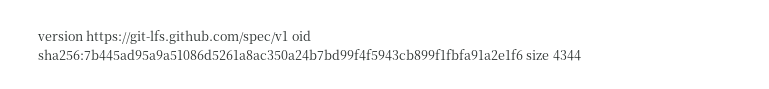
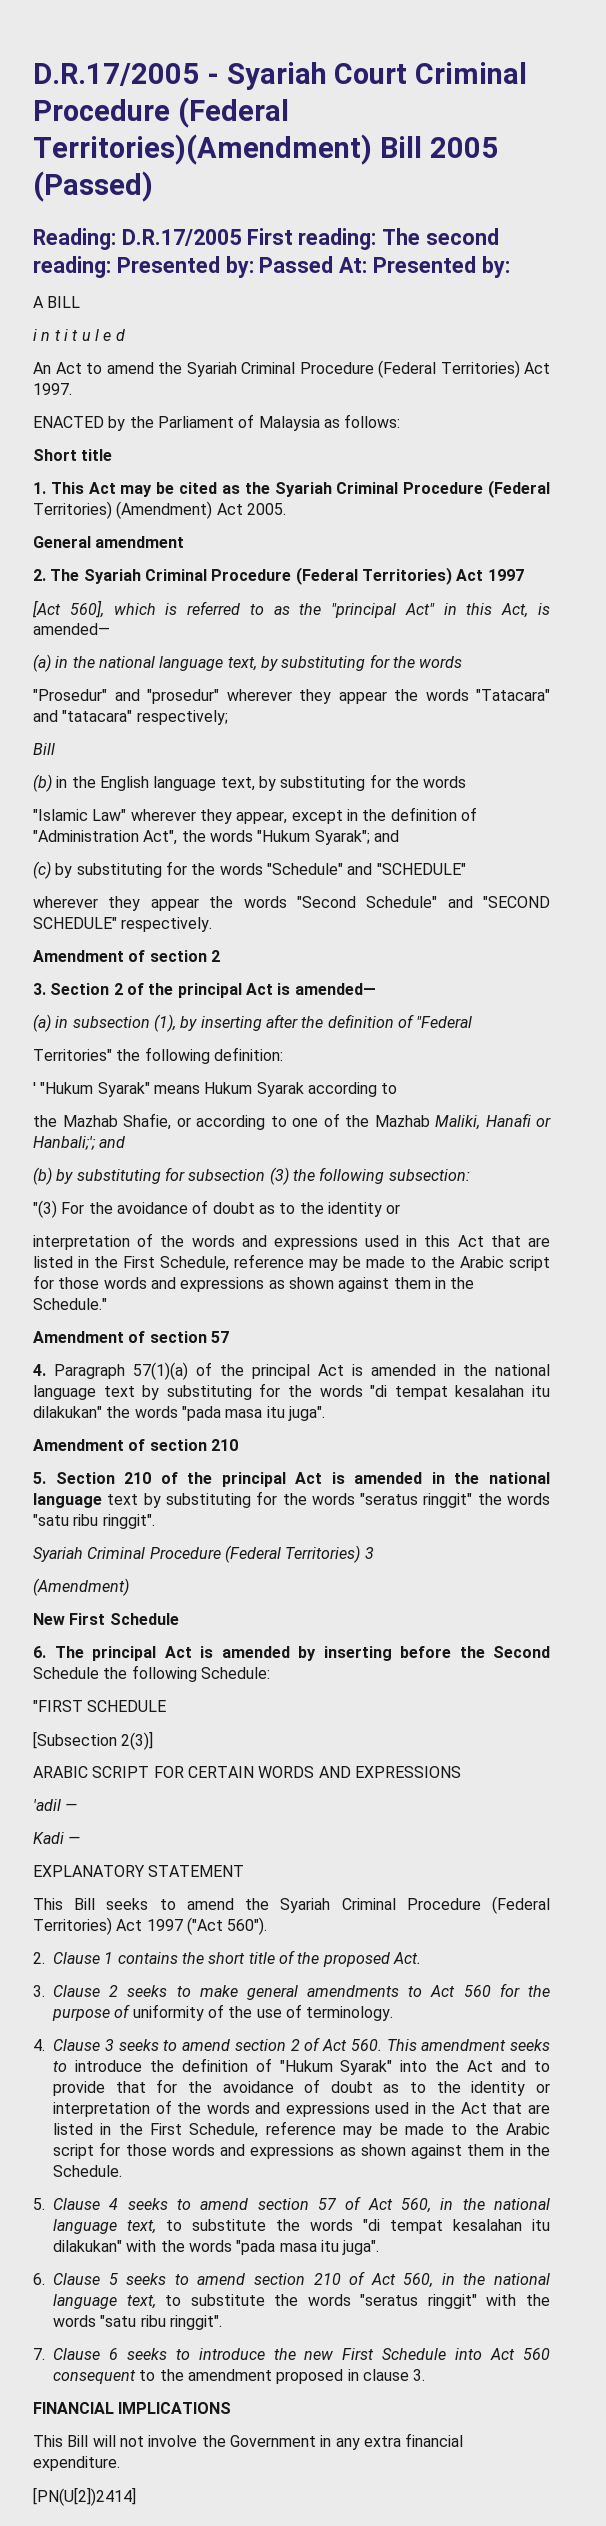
[37,30,311,44] [38,49,581,61] version https://git-lfs.github.com/spec/v1 oid sha256:7b445ad95a9a51086d5261a8ac350a24b7bd99f4f5943cb899f1fbfa91a2e1f6 size 4344 -> [33,62,528,90] [33,97,289,128] [33,134,498,165] [33,171,153,202] [33,228,500,250] [33,256,510,278] [33,296,81,308] [33,329,125,341] [33,360,550,378] [33,383,72,395] [33,414,401,431] [33,449,113,461] [33,480,550,498] [33,501,286,519] [33,536,185,548] [33,567,524,585] [32,600,550,618] [33,623,110,635] [33,654,463,672] [33,689,550,704] [33,710,228,725] [33,743,55,755] [33,774,467,792] [33,807,477,824] [33,830,399,845] [33,861,466,879] [33,896,550,911] [33,917,213,932] [33,950,220,962] [33,983,376,998] [33,1014,473,1032] [33,1047,283,1064] [33,1082,398,1097] [33,1113,551,1130] [33,1136,126,1150] [33,1167,470,1185] [33,1200,401,1218] [33,1233,550,1250] [33,1254,550,1271] [33,1275,475,1292] [33,1298,107,1310] [33,1331,229,1343] [33,1362,550,1380] [33,1383,551,1400] [33,1406,325,1421] [33,1439,238,1451] [33,1472,551,1487] [33,1491,550,1508] [33,1514,155,1529] [33,1545,374,1563] [33,1578,129,1596] [33,1613,179,1625] [33,1646,550,1661] [33,1665,270,1682] [33,1700,167,1712] [33,1731,154,1750] [33,1766,461,1778] [33,1799,78,1811] [33,1832,81,1844] [33,1865,245,1877] [33,1896,550,1914] [33,1917,268,1935] [33,1950,421,1967] [33,1983,550,2000] [52,2004,394,2021] [33,2037,550,2051] [53,2058,551,2075] [53,2079,550,2096] [53,2100,551,2117] [53,2121,550,2138] [53,2142,550,2159] [53,2165,122,2177] [33,2196,550,2213] [53,2219,550,2234] [53,2240,380,2255] [33,2271,550,2288] [53,2294,550,2309] [53,2315,222,2330] [33,2348,551,2360] [53,2369,426,2384] [33,2402,232,2414] [33,2433,464,2450] [33,2456,120,2471] [33,2487,136,2506] D.R.17/2005 - Syariah Court Criminal Procedure (Federal Territories)(Amendment) Bill 2005 (Passed) // Reading: D.R.17/2005 First reading: The second reading: Presented by: Passed At: Presented by: // A BILL // i n t i t u l e d // An Act to amend the Syariah Criminal Procedure (Federal Territories) Act 1997. // ENACTED by the Parliament of Malaysia as follows: // Short title // 1. This Act may be cited as the Syariah Criminal Procedure (Federal Territories) (Amendment) Act 2005. // General amendment // 2. The Syariah Criminal Procedure (Federal Territories) Act 1997 // [Act 560], which is referred to as the "principal Act" in this Act, is amended— // (a) in the national language text, by substituting for the words // "Prosedur" and "prosedur" wherever they appear the words "Tatacara" and "tatacara" respectively; // Bill // (b) in the English language text, by substituting for the words // "Islamic Law" wherever they appear, except in the definition of "Administration Act", the words "Hukum Syarak"; and // (c) by substituting for the words "Schedule" and "SCHEDULE" // wherever they appear the words "Second Schedule" and "SECOND SCHEDULE" respectively. // Amendment of section 2 // 3. Section 2 of the principal Act is amended— // (a) in subsection (1), by inserting after the definition of "Federal // Territories" the following definition: // ' "Hukum Syarak" means Hukum Syarak according to // the Mazhab Shafie, or according to one of the Mazhab Maliki, Hanafi or Hanbali;'; and // (b) by substituting for subsection (3) the following subsection: // "(3) For the avoidance of doubt as to the identity or // interpretation of the words and expressions used in this Act that are listed in the First Schedule, reference may be made to the Arabic script for those words and expressions as shown against them in the Schedule." // Amendment of section 57 // 4. Paragraph 57(1)(a) of the principal Act is amended in the national language text by substituting for the words "di tempat kesalahan itu dilakukan" the words "pada masa itu juga". // Amendment of section 210 // 5. Section 210 of the principal Act is amended in the national language text by substituting for the words "seratus ringgit" the words "satu ribu ringgit". // Syariah Criminal Procedure (Federal Territories) 3 // (Amendment) // New First Schedule // 6. The principal Act is amended by inserting before the Second Schedule the following Schedule: // "FIRST SCHEDULE // [Subsection 2(3)] // ARABIC SCRIPT FOR CERTAIN WORDS AND EXPRESSIONS // 'adil — // Kadi — // EXPLANATORY STATEMENT // This Bill seeks to amend the Syariah Criminal Procedure (Federal Territories) Act 1997 ("Act 560"). // 2. Clause 1 contains the short title of the proposed Act. // 3. Clause 2 seeks to make general amendments to Act 560 for the purpose of uniformity of the use of terminology. // 4. Clause 3 seeks to amend section 2 of Act 560. This amendment seeks to introduce the definition of "Hukum Syarak" into the Act and to provide that for the avoidance of doubt as to the identity or interpretation of the words and expressions used in the Act that are listed in the First Schedule, reference may be made to the Arabic script for those words and expressions as shown against them in the Schedule. // 5. Clause 4 seeks to amend section 57 of Act 560, in the national language text, to substitute the words "di tempat kesalahan itu dilakukan" with the words "pada masa itu juga". // 6. Clause 5 seeks to amend section 210 of Act 560, in the national language text, to substitute the words "seratus ringgit" with the words "satu ribu ringgit". // 7. Clause 6 seeks to introduce the new First Schedule into Act 560 consequent to the amendment proposed in clause 3. // FINANCIAL IMPLICATIONS // This Bill will not involve the Government in any extra financial expenditure. // [PN(U[2])2414]

